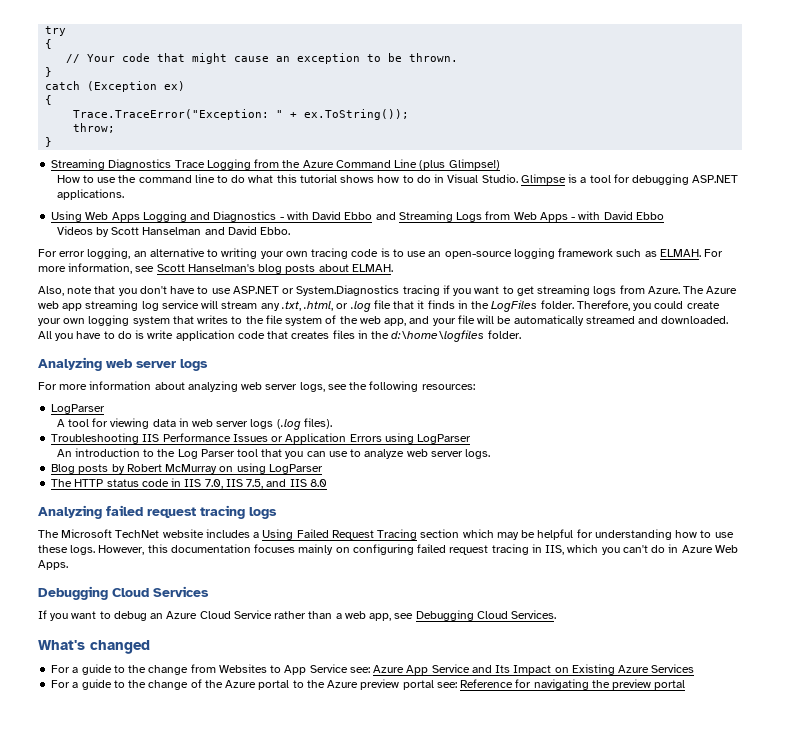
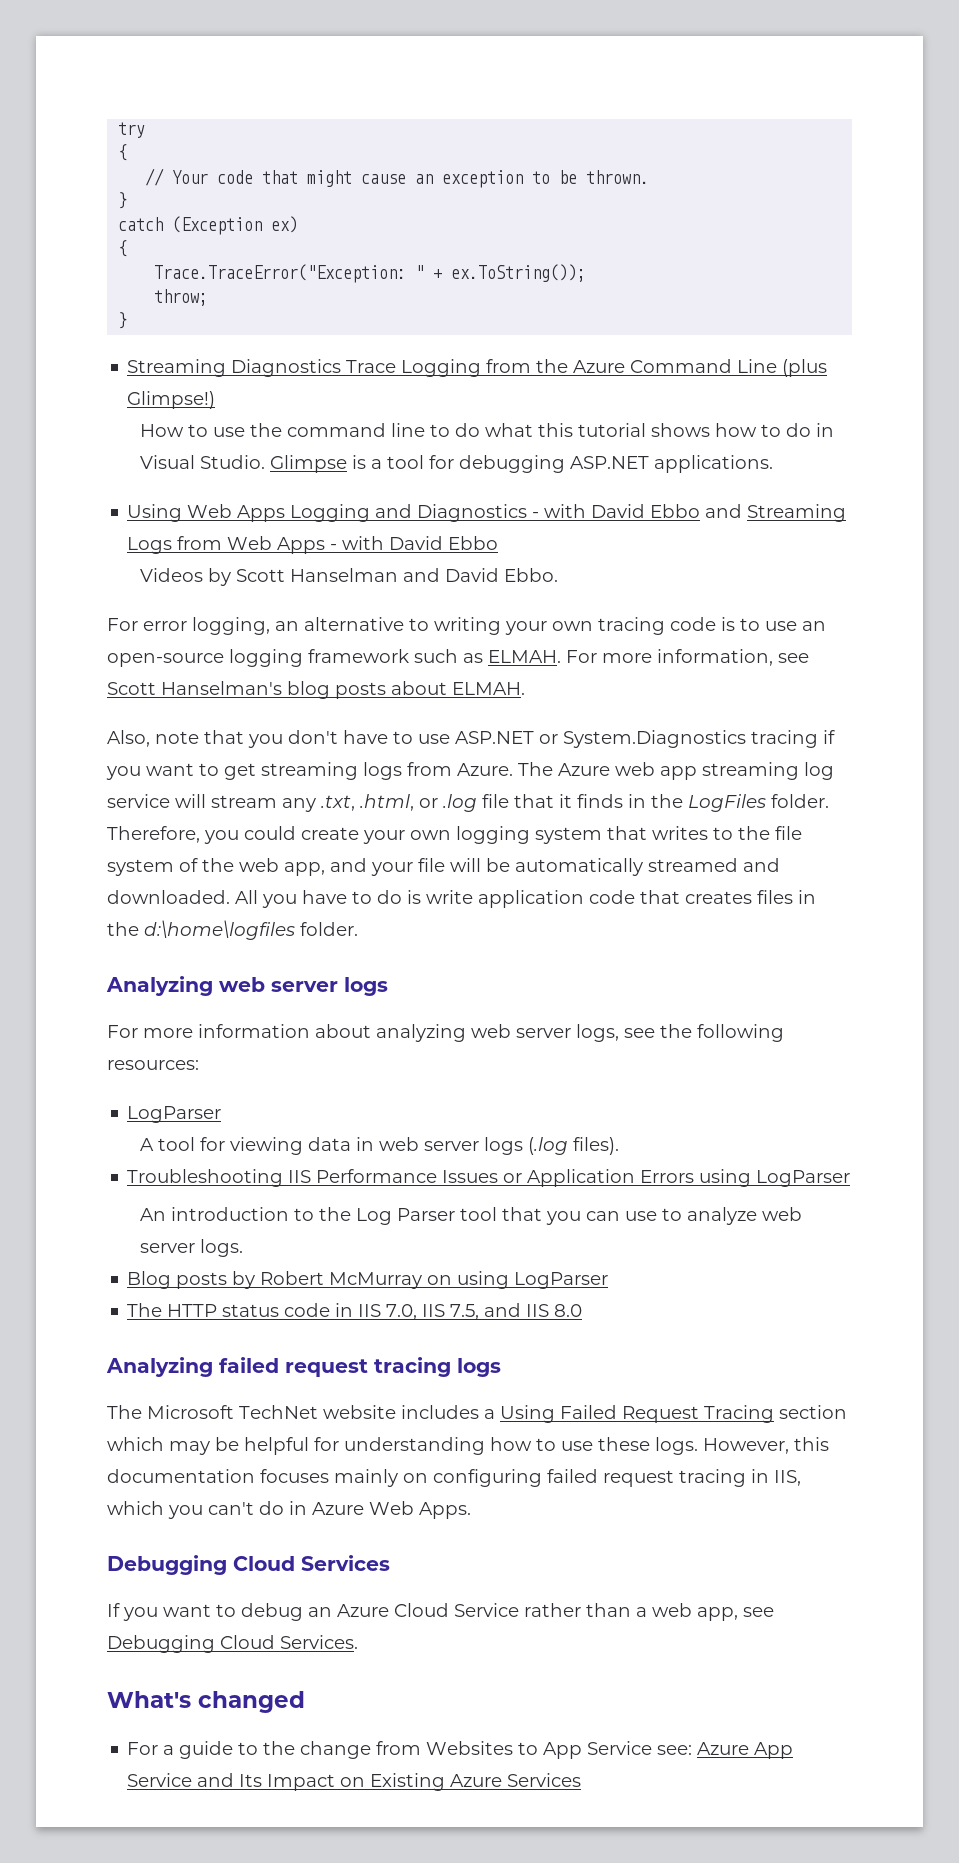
[51,679,686,690] // For a guide to the change of the Azure portal to the Azure preview portal see: Reference for navigating the preview portal -> (582, 1780) none

